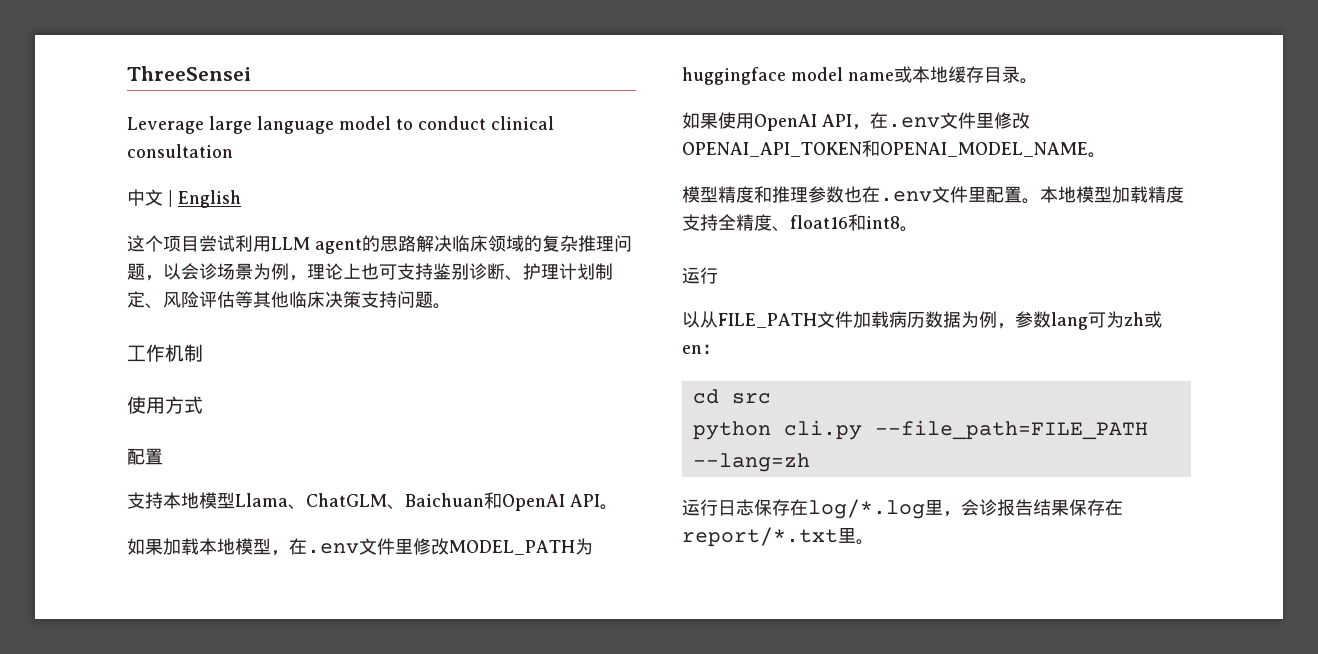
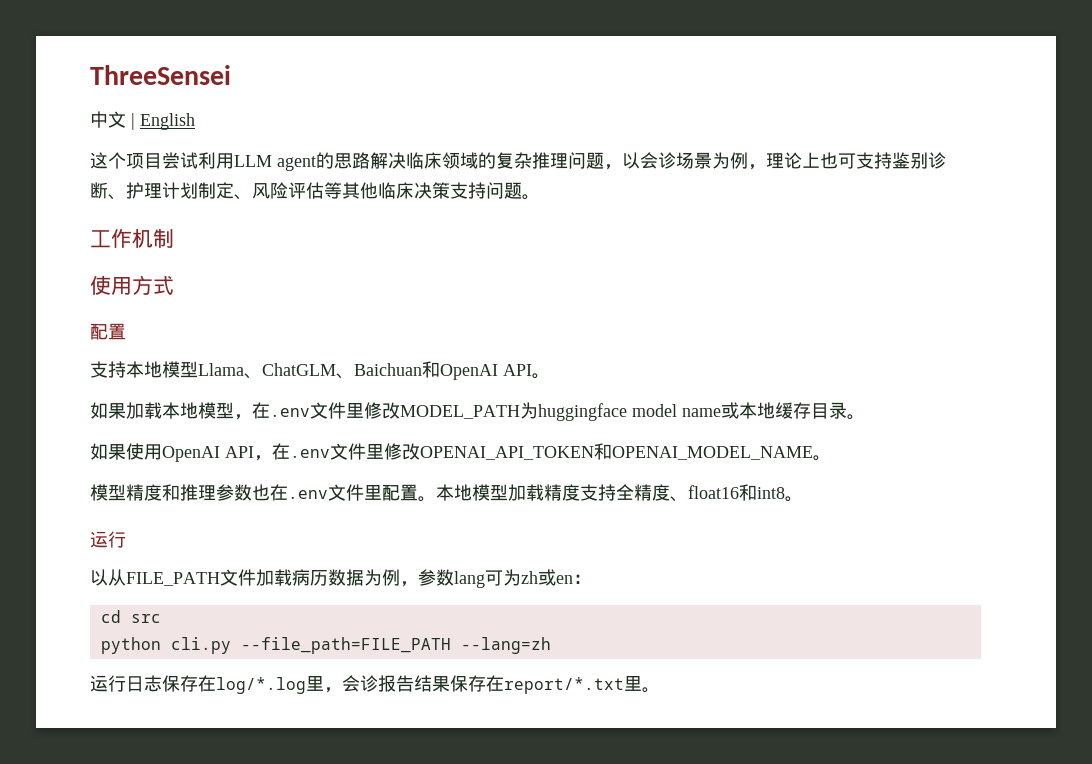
[127,116,554,134] [127,144,233,158] // Leverage large language model to conduct clinical consultation -> (231, 75) none

